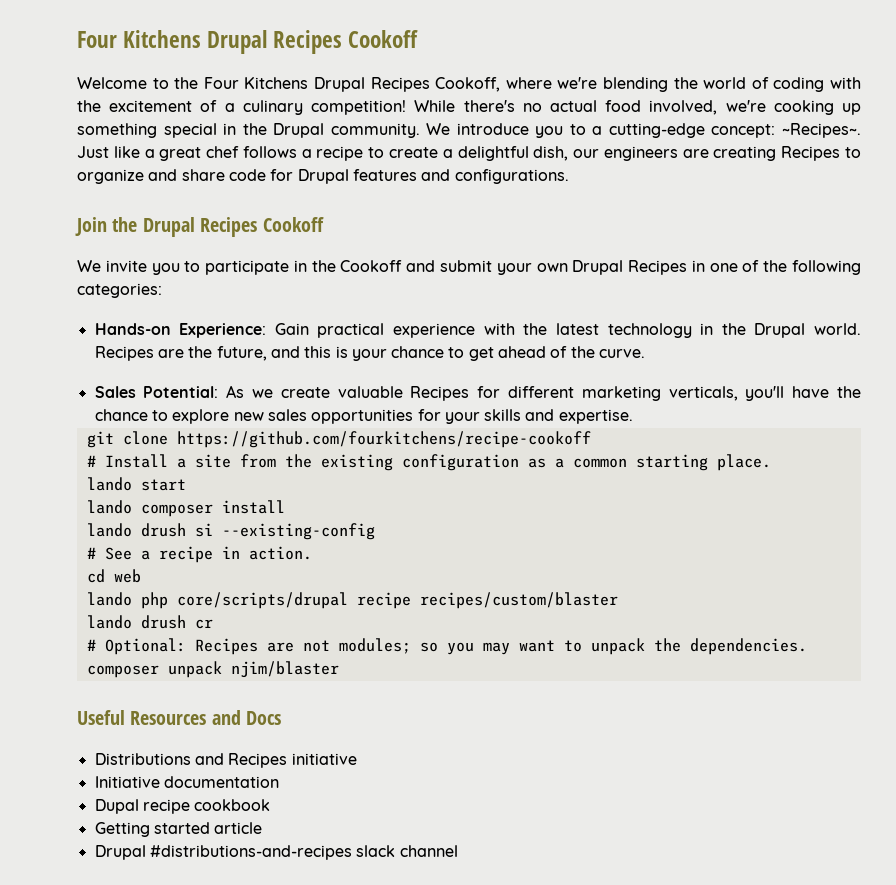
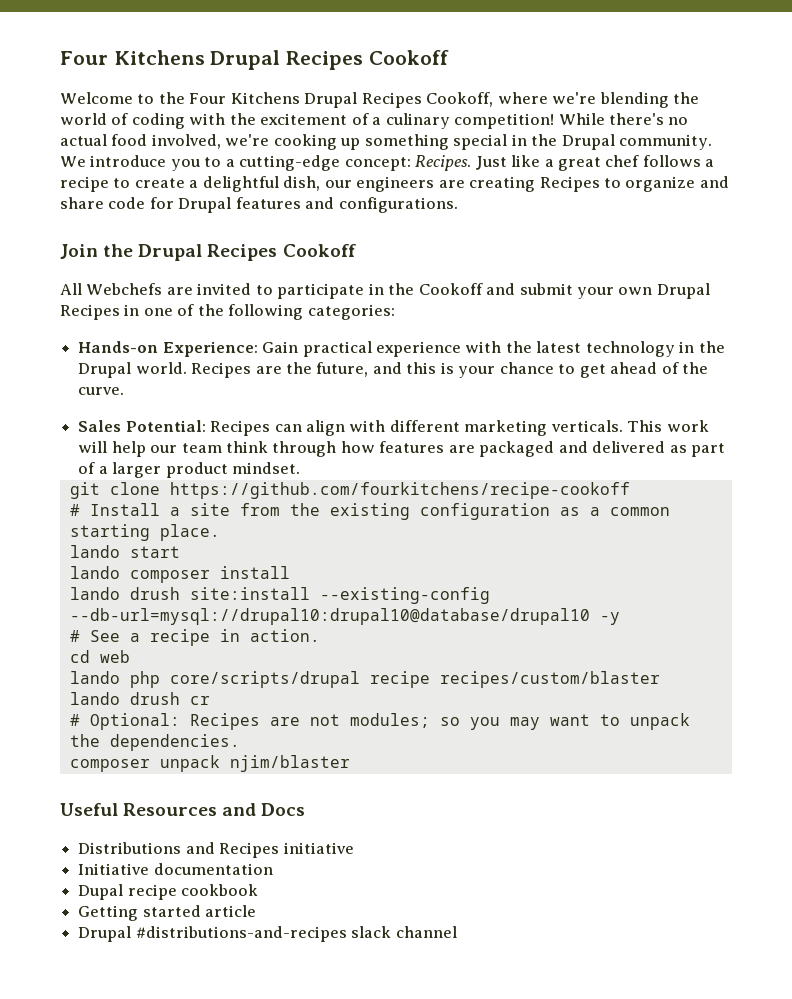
[782,123,862,138] ~Recipes~. -> [415,155,472,171] Recipes.
[77,260,180,275] We invite you -> [60,283,252,295] All Webchefs are invited
[226,385,861,401] [94,409,633,424] As we create valuable Recipes for different marketing verticals, you'll have the chance to explore new sales opportunities for your skills and expertise. -> [210,420,709,436] [78,441,726,457] [78,462,300,478] Recipes can align with different marketing verticals. This work will help our team think through how features are packaged and delivered as part of a larger product mindset.
[194,523,213,537] si -> [189,587,310,600] site:install
(375, 531) none -> [69,608,620,625] --db-url=mysql://drupal10:drupal10@database/drupal10 -y

